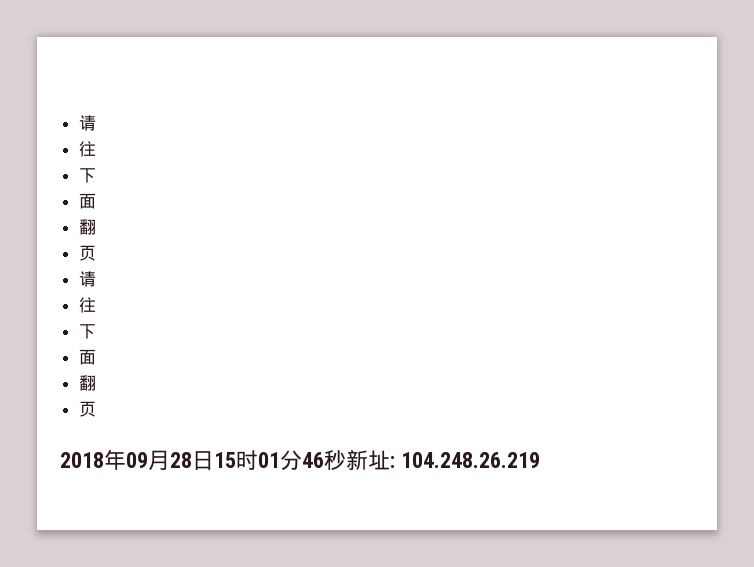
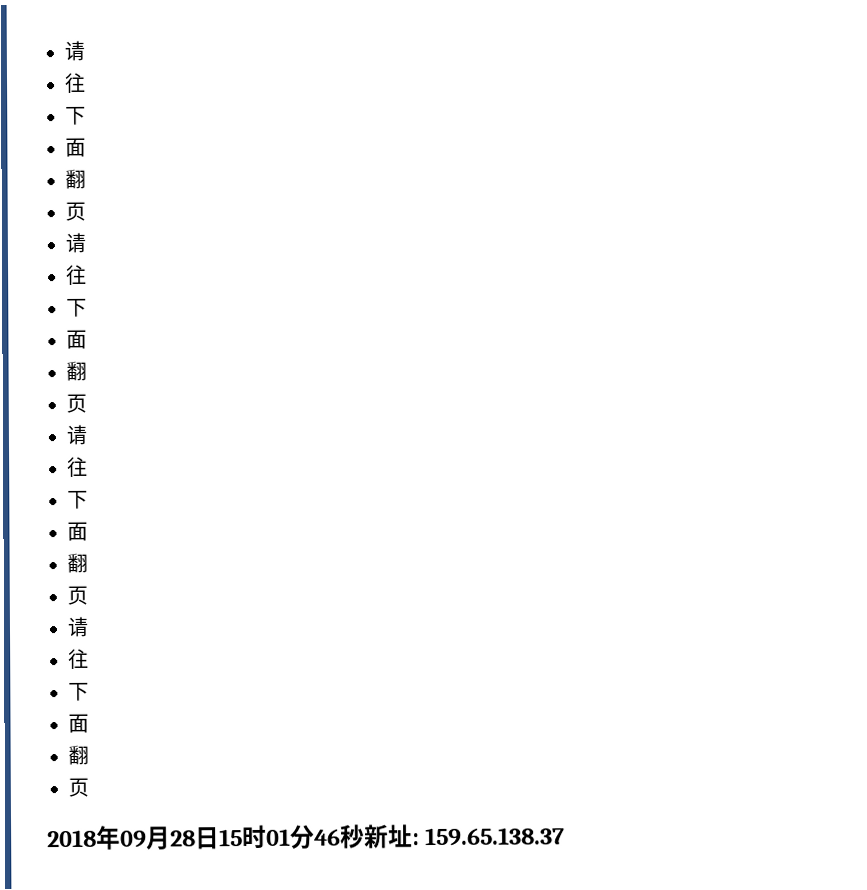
[78,115,96,131] [78,141,96,157] [78,168,96,183] [78,193,96,209] [78,219,96,235] [78,245,96,261] [78,271,96,287] [78,297,96,313] [78,324,96,339] [78,349,96,365] [78,375,96,391] [78,401,96,417] 请 // 往 // 下 // 面 // 翻 // 页 // 请 // 往 // 下 // 面 // 翻 // 页 -> [64,40,85,61] [64,72,86,93] [65,106,86,125] [65,137,86,157] [65,168,86,189] [65,201,86,221] [65,232,86,253] [66,264,87,285] [66,298,87,317] [66,329,87,349] [66,360,87,381] [66,393,87,413] [66,424,87,445] [67,456,88,477] [67,490,88,509] [67,521,88,541] [67,552,88,573] [67,585,88,605] [67,616,89,637] [68,648,89,669] [68,682,89,701] [68,713,89,733] [68,744,89,765] [68,777,89,797] 请 // 往 // 下 // 面 // 翻 // 页 // 请 // 往 // 下 // 面 // 翻 // 页 // 请 // 往 // 下 // 面 // 翻 // 页 // 请 // 往 // 下 // 面 // 翻 // 页
[400,452,540,468] 104.248.26.219 -> [425,827,566,847] 159.65.138.37

